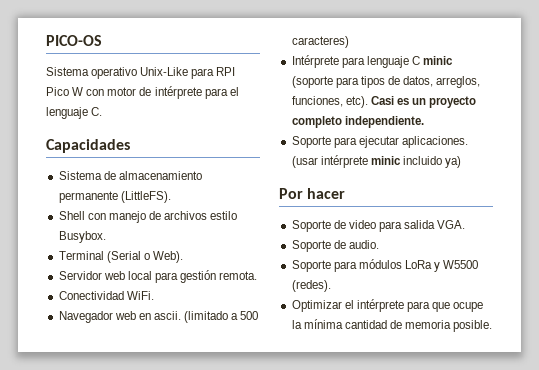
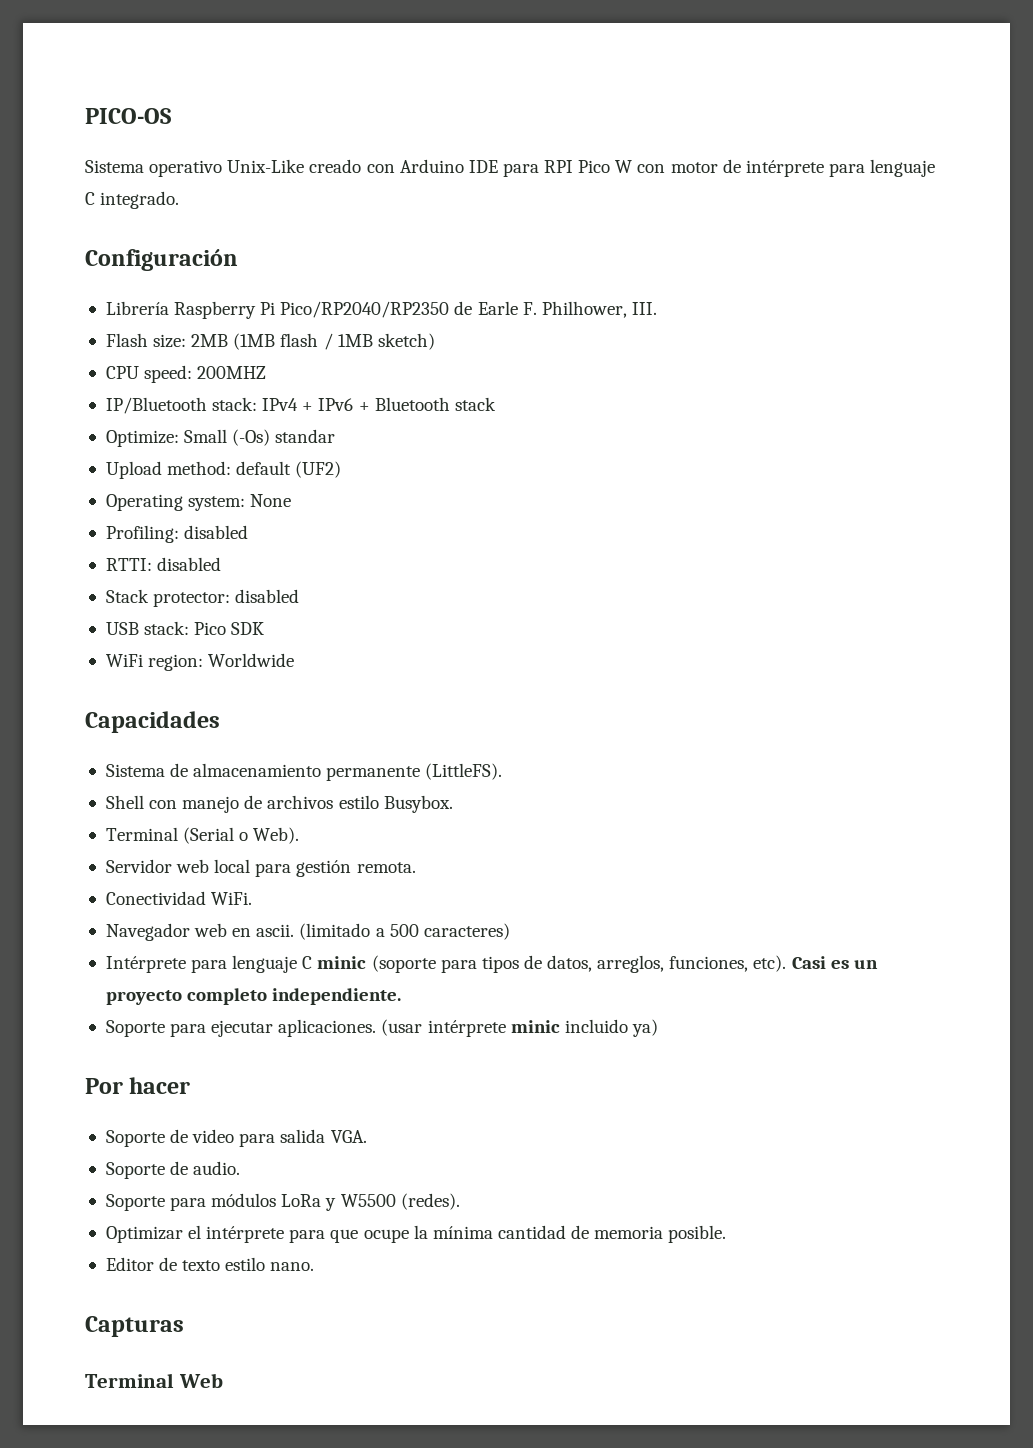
(189, 71) none -> [309,159,498,173] creado con Arduino IDE
[229,87,239,96] [46,107,103,119] el lenguaje C. -> [870,159,936,177] [85,191,180,209] [85,249,238,271] [105,301,657,319] [105,333,435,350] [105,365,267,383] [105,397,496,414] [105,429,336,447] [105,461,342,479] [105,494,292,511] [105,525,249,543] [105,557,222,571] [105,589,300,607] [105,621,265,635] [105,653,295,671] lenguaje C integrado. // Configuración // Librería Raspberry Pi Pico/RP2040/RP2350 de Earle F. Philhower, III. // Flash size: 2MB (1MB flash / 1MB sketch) // CPU speed: 200MHZ // IP/Bluetooth stack: IPv4 + IPv6 + Bluetooth stack // Optimize: Small (-Os) standar // Upload method: default (UF2) // Operating system: None // Profiling: disabled // RTTI: disabled // Stack protector: disabled // USB stack: Pico SDK // WiFi region: Worldwide
(493, 326) none -> [105,1257,315,1271] [85,1316,184,1337] [85,1373,223,1388] // Editor de texto estilo nano. // Capturas // Terminal Web

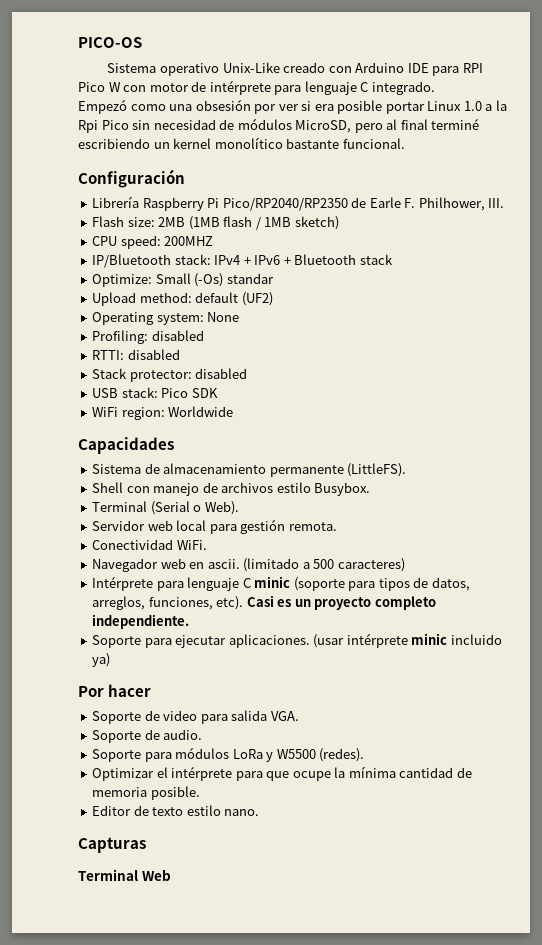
(180, 200) none -> [78,99,507,114] [78,118,480,133] [78,137,405,149] // Empezó como una obsesión por ver si era posible portar Linux 1.0 a la Rpi Pico sin necesidad de módulos MicroSD, pero al final terminé escribiendo un kernel monolítico bastante funcional.

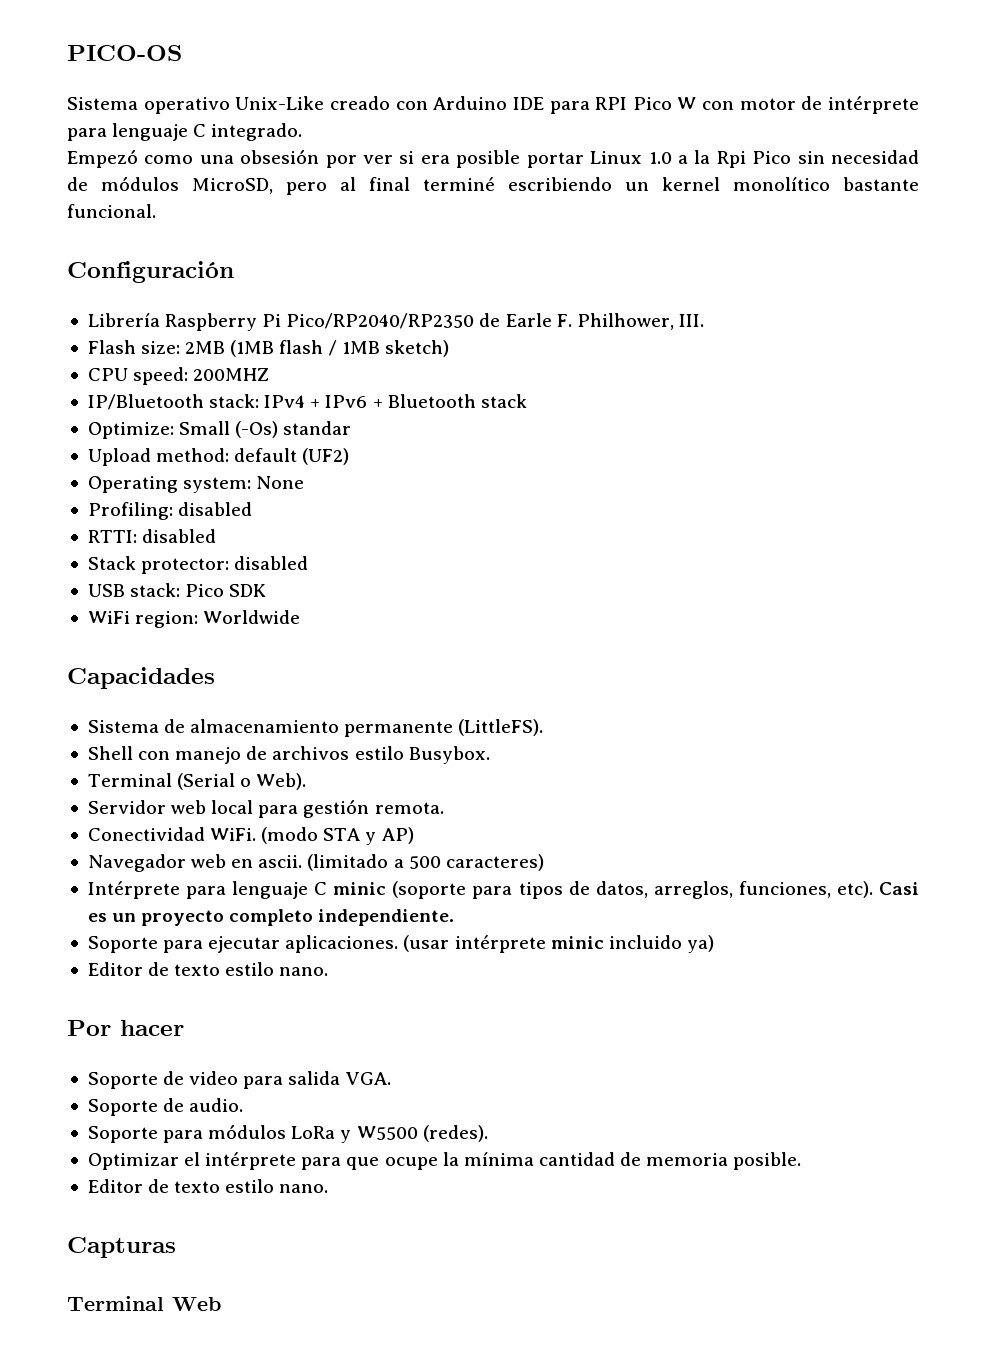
(207, 545) none -> [261,827,414,845] (modo STA y AP)
(111, 660) none -> [87,962,329,976] // Editor de texto estilo nano.

